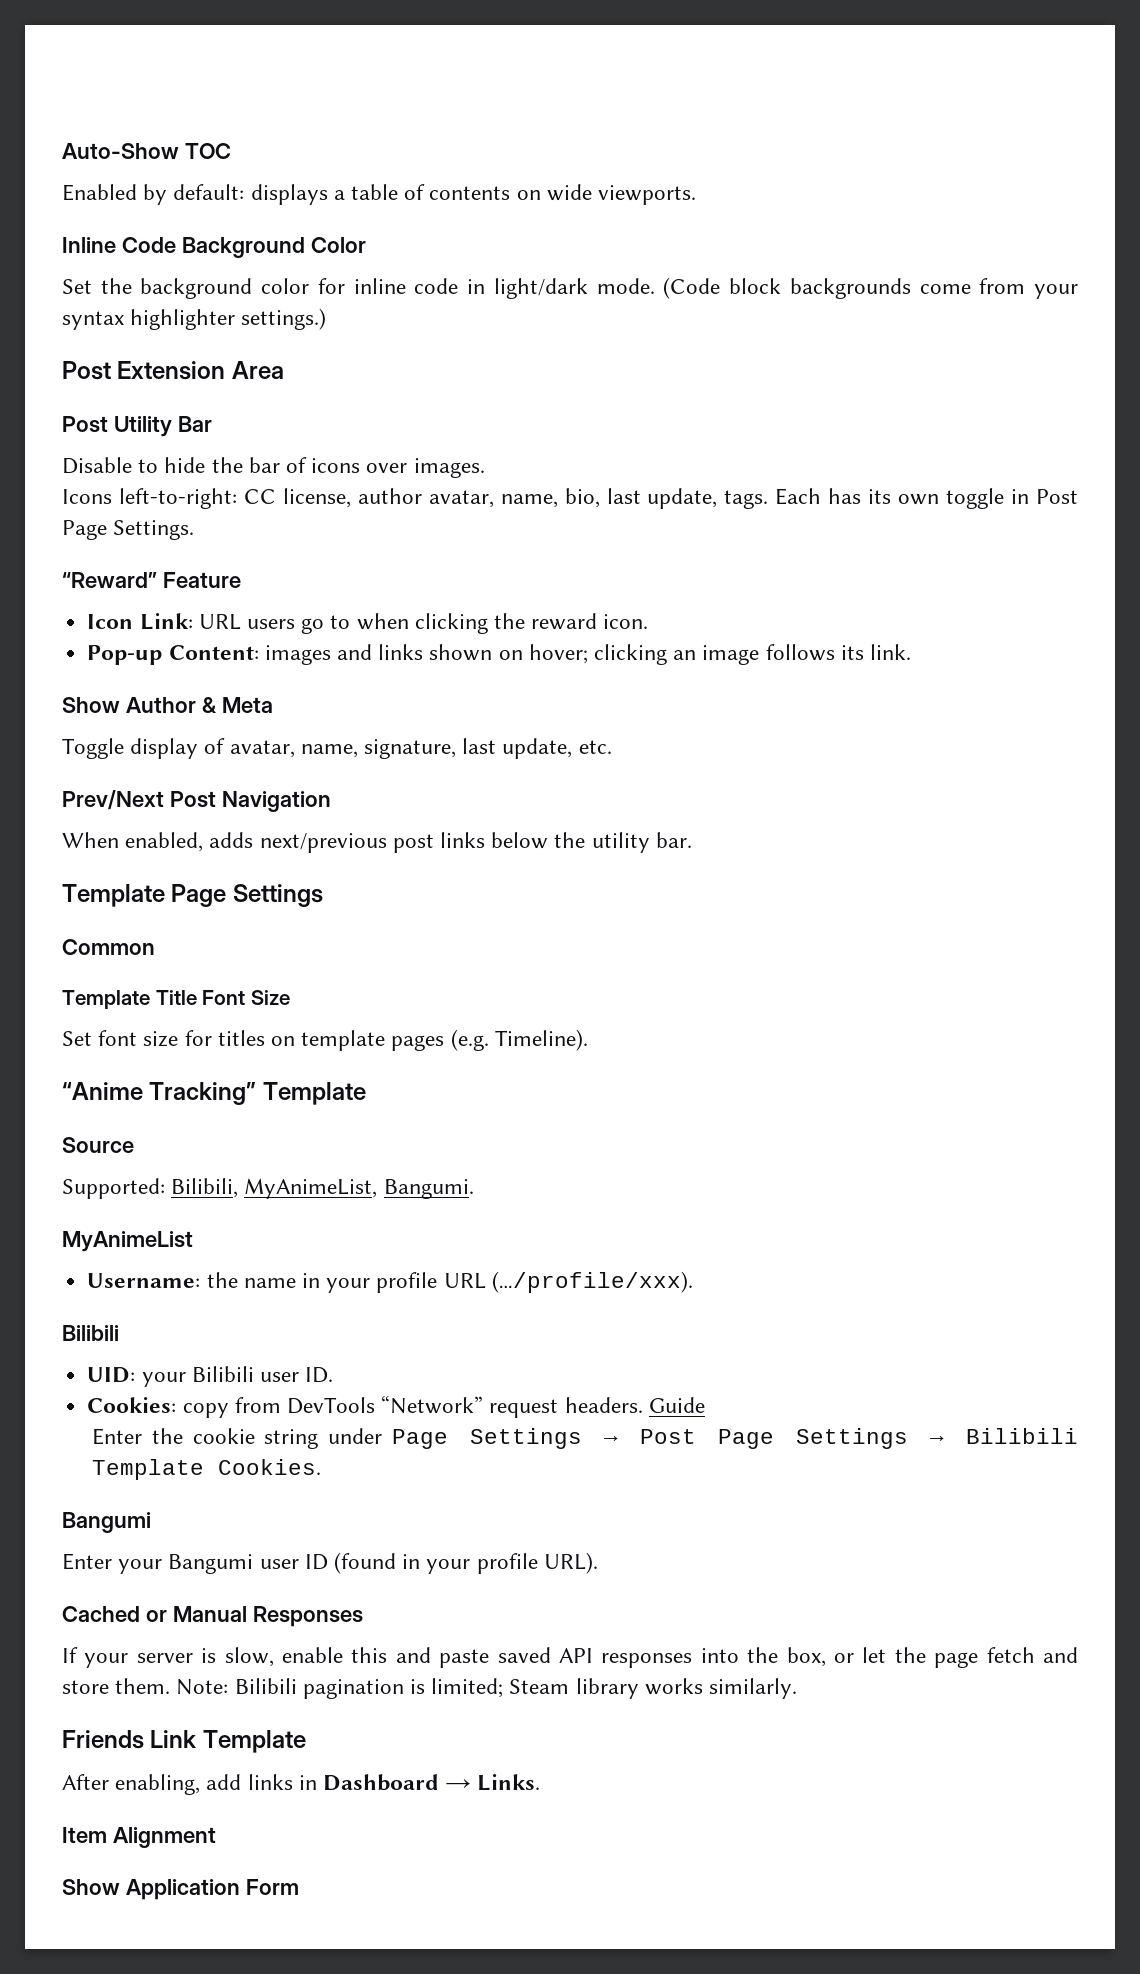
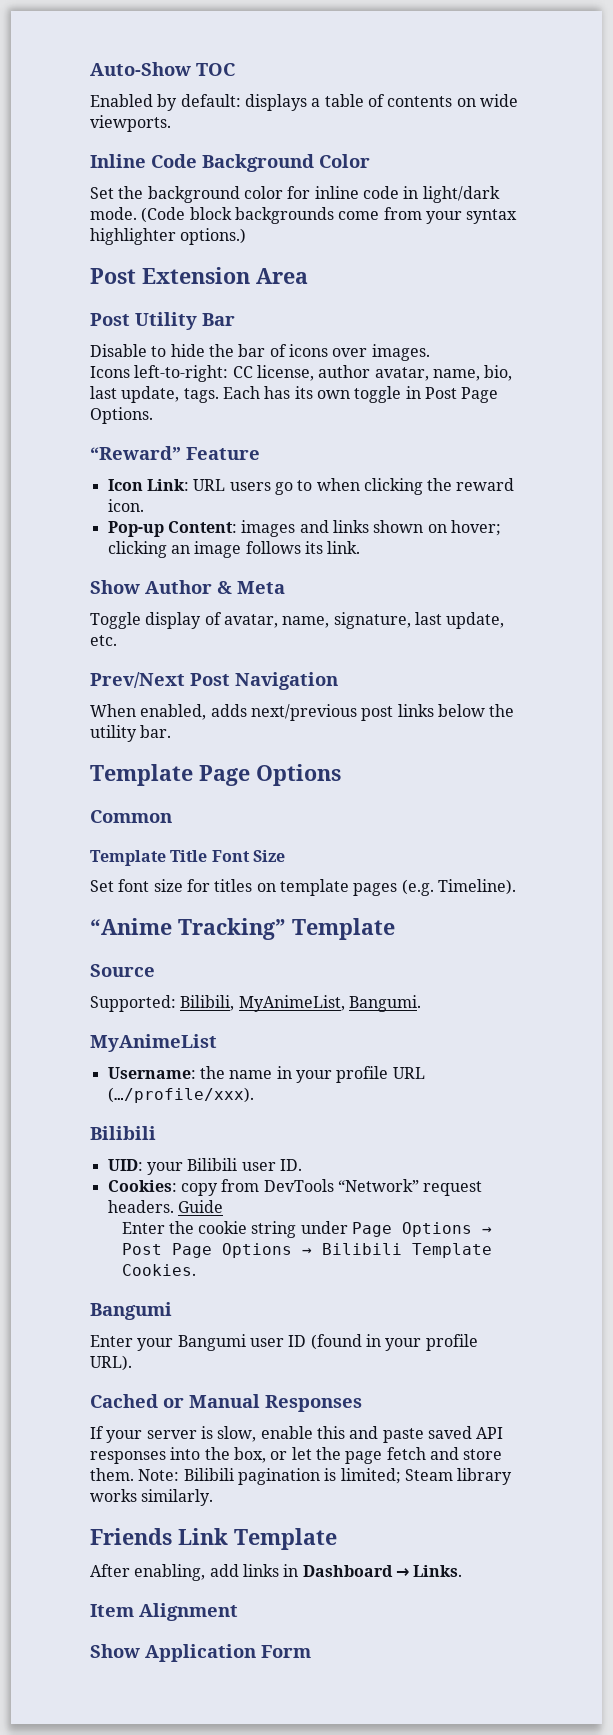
[241,308,327,330] settings.) -> [180,228,247,245] options.)
[113,520,195,540] Settings. -> [90,407,153,424] Options.
[232,884,323,907] Settings -> [256,764,341,786] Options
[469,1428,582,1449] Settings -> [402,1222,473,1237] Options
[795,1428,908,1449] Settings -> [221,1243,292,1258] Options

